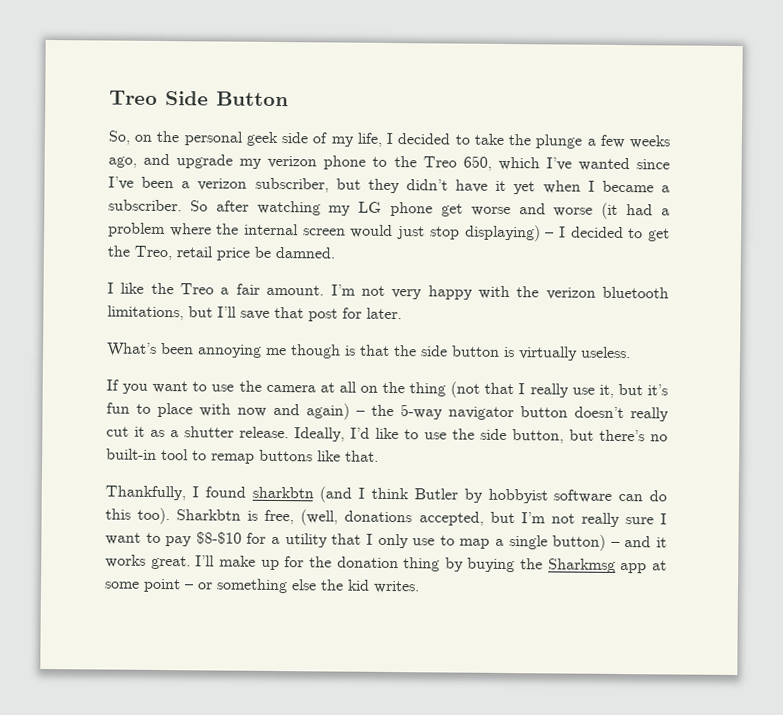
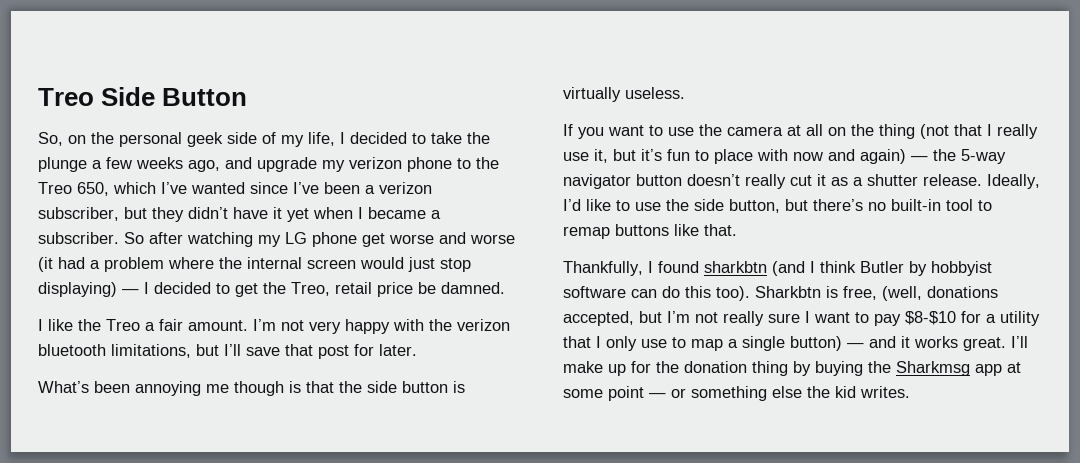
[545,232,555,238] – -> [122,289,139,294] —
[356,410,365,416] – -> [911,156,928,161] —
[610,541,620,547] – -> [847,343,864,348] —
[184,584,194,590] – -> [649,393,666,398] —

